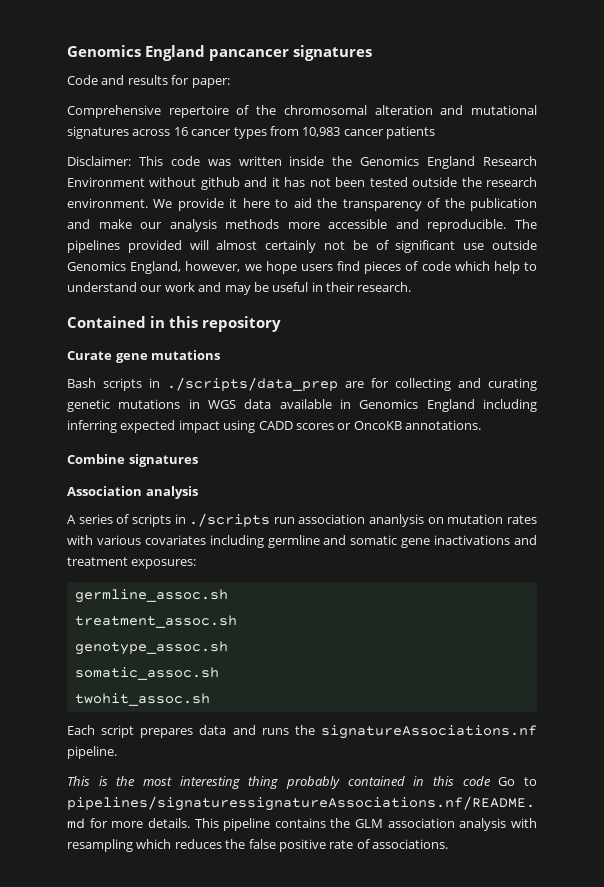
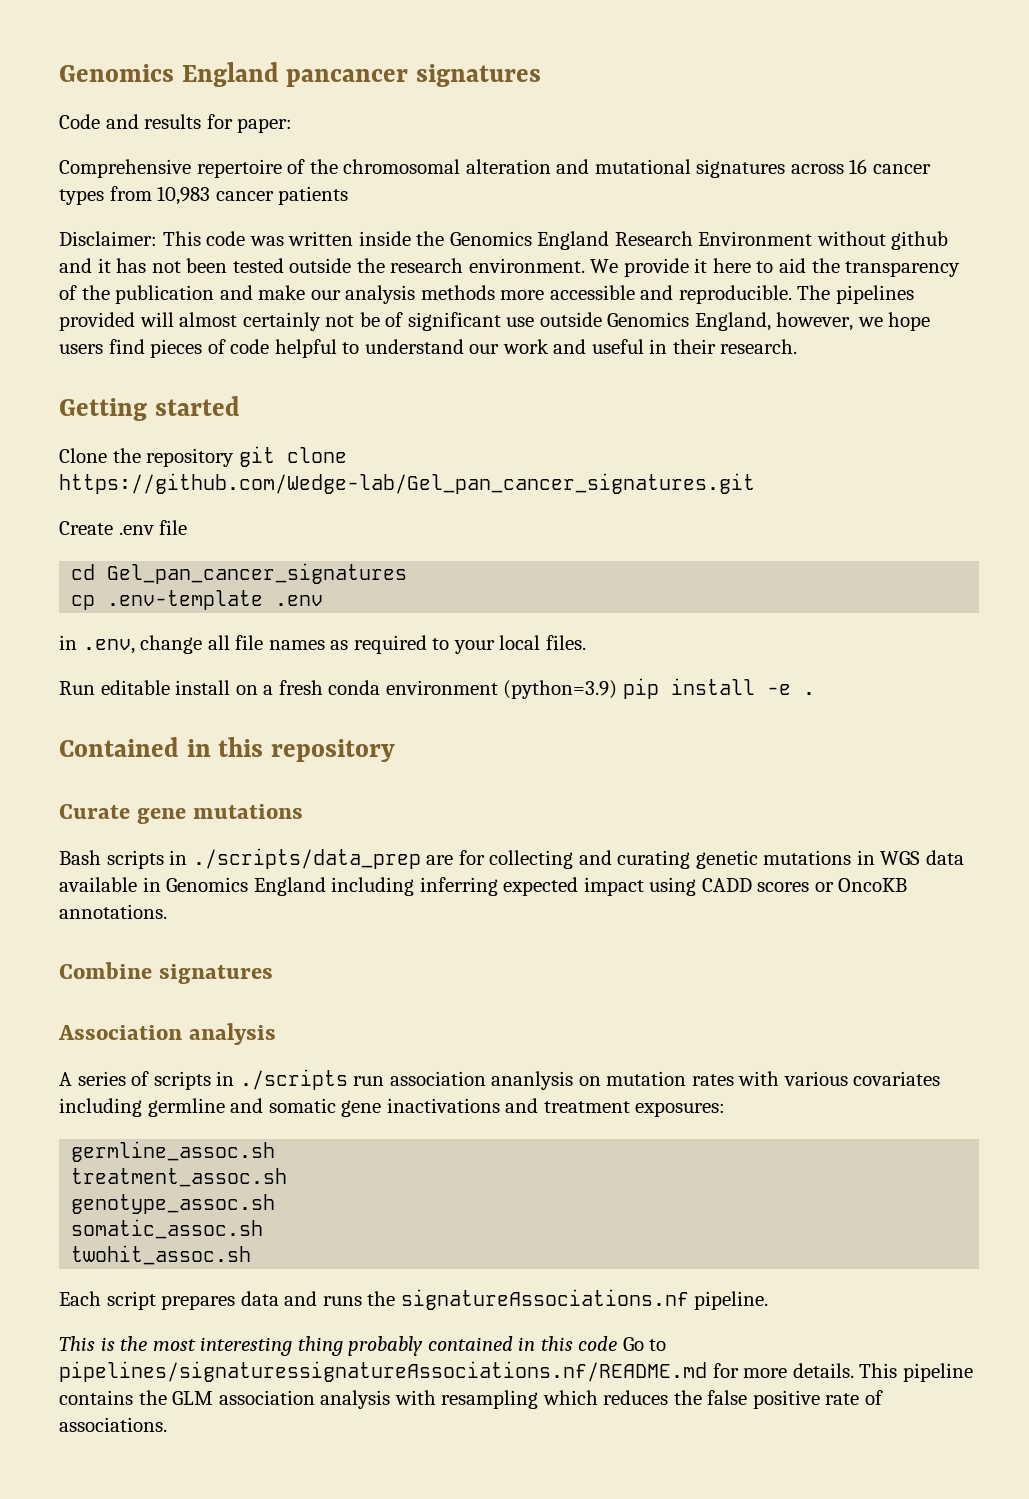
[454,261,520,274] which help -> [274,339,337,358] helpful
[224,282,269,295] may be -> (587, 346) none
(412, 287) none -> [59,396,240,421] [59,446,347,467] [59,473,755,494] [59,520,188,535] [71,563,408,584] [71,590,324,610] [59,635,586,654] [59,678,815,699] // Getting started // Clone the repository git clone https://github.com/Wedge-lab/Gel_pan_cancer_signatures.git // Create .env file // cd Gel_pan_cancer_signatures // cp .env-template .env // in .env, change all file names as required to your local files. // Run editable install on a fresh conda environment (python=3.9) pip install -e .

